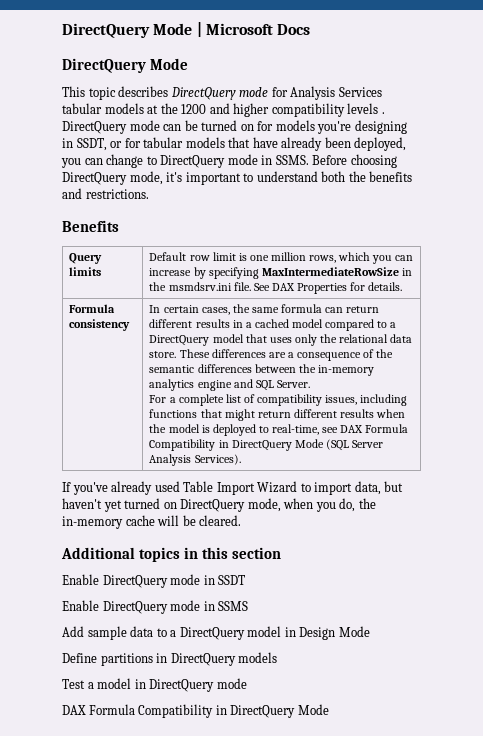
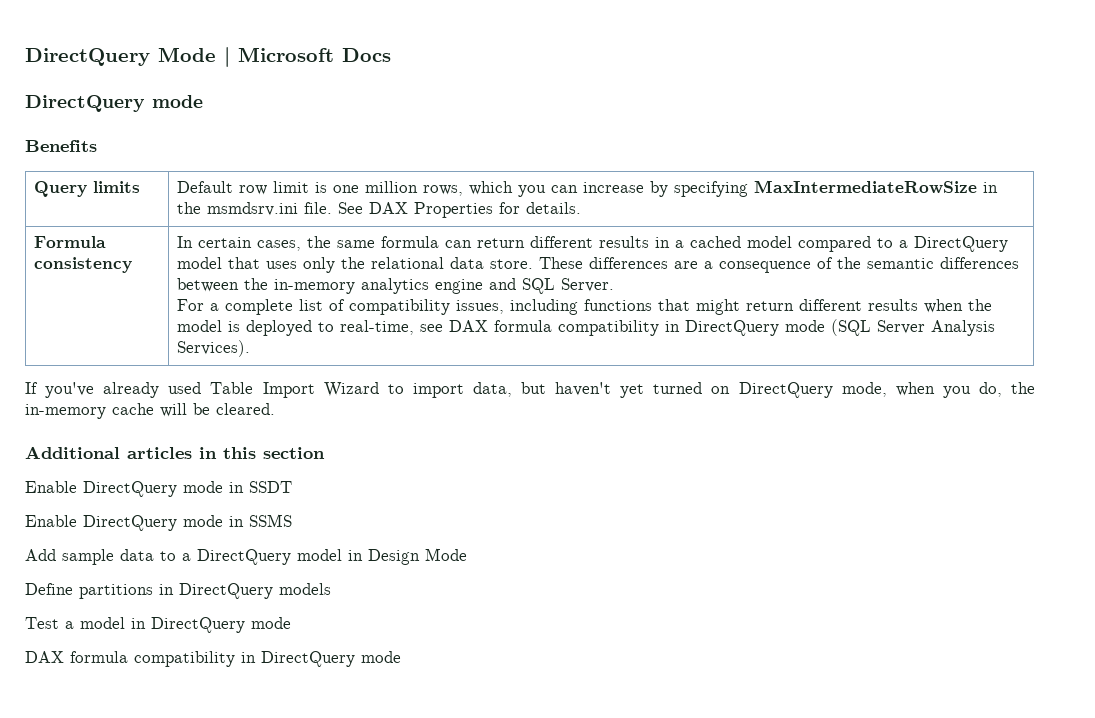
[150,58,189,70] [62,86,382,100] [62,103,385,117] [62,120,407,134] [62,137,407,151] [61,154,397,168] [62,171,413,185] [62,188,149,199] Mode // This topic describes DirectQuery mode for Analysis Services tabular models at the 1200 and higher compatibility levels . DirectQuery mode can be turned on for models you're designing in SSDT, or for tabular models that have already been deployed, you can change to DirectQuery mode in SSMS. Before choosing DirectQuery mode, it's important to understand both the benefits and restrictions. -> [152,95,203,108] mode
[365,424,409,433] [149,439,324,451] Formula Compatibility in DirectQuery Mode -> [494,320,826,336] formula compatibility in DirectQuery mode
[138,547,180,562] topics -> [127,447,192,459] articles
[88,704,329,718] Formula Compatibility in DirectQuery Mode -> [70,651,401,667] formula compatibility in DirectQuery mode

